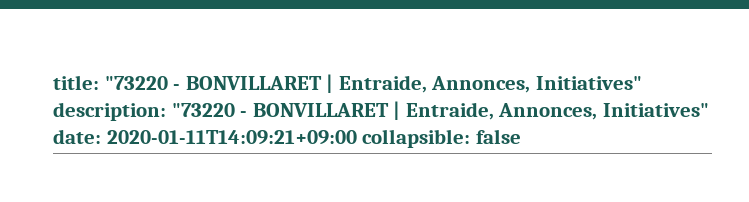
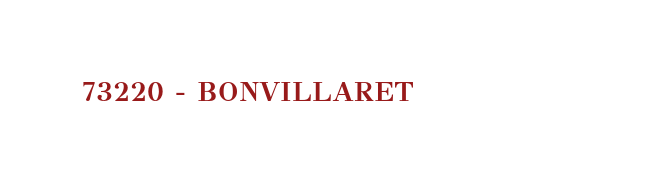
[53,74,642,93] [53,101,709,121] [53,129,521,148] title: "73220 - BONVILLARET | Entraide, Annonces, Initiatives" description: "73220 - BONVILLARET | Entraide, Annonces, Initiatives" date: 2020-01-11T14:09:21+09:00 collapsible: false -> [82,82,414,101] 73220 - BONVILLARET

